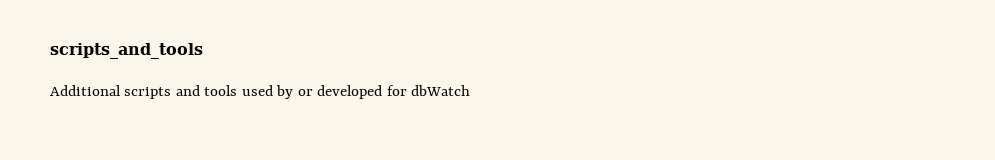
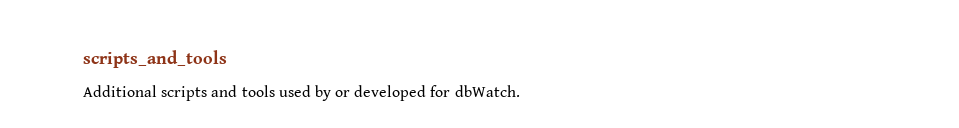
[411,85,471,96] dbWatch -> [454,85,520,97] dbWatch.

